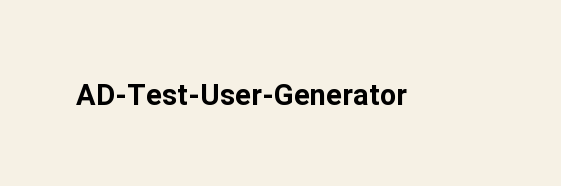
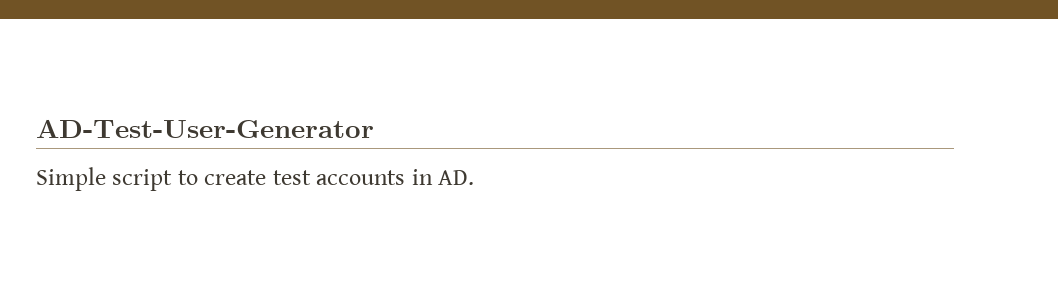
(407, 94) none -> [36,167,475,191] // Simple script to create test accounts in AD.

